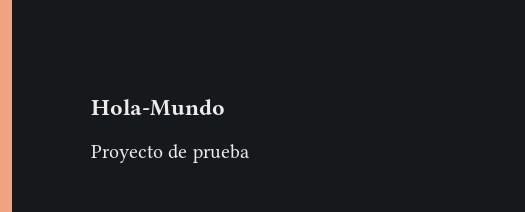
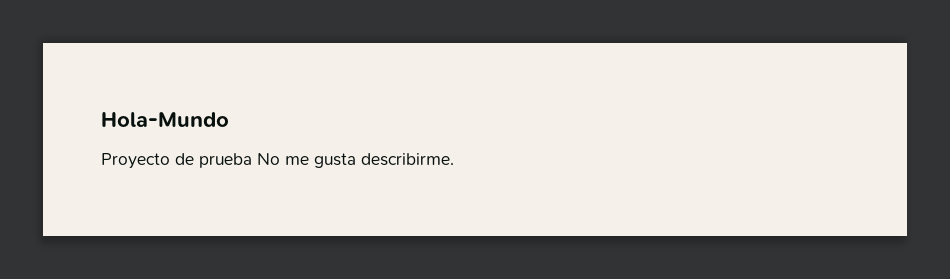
(250, 153) none -> [257,153,454,168] No me gusta describirme.

